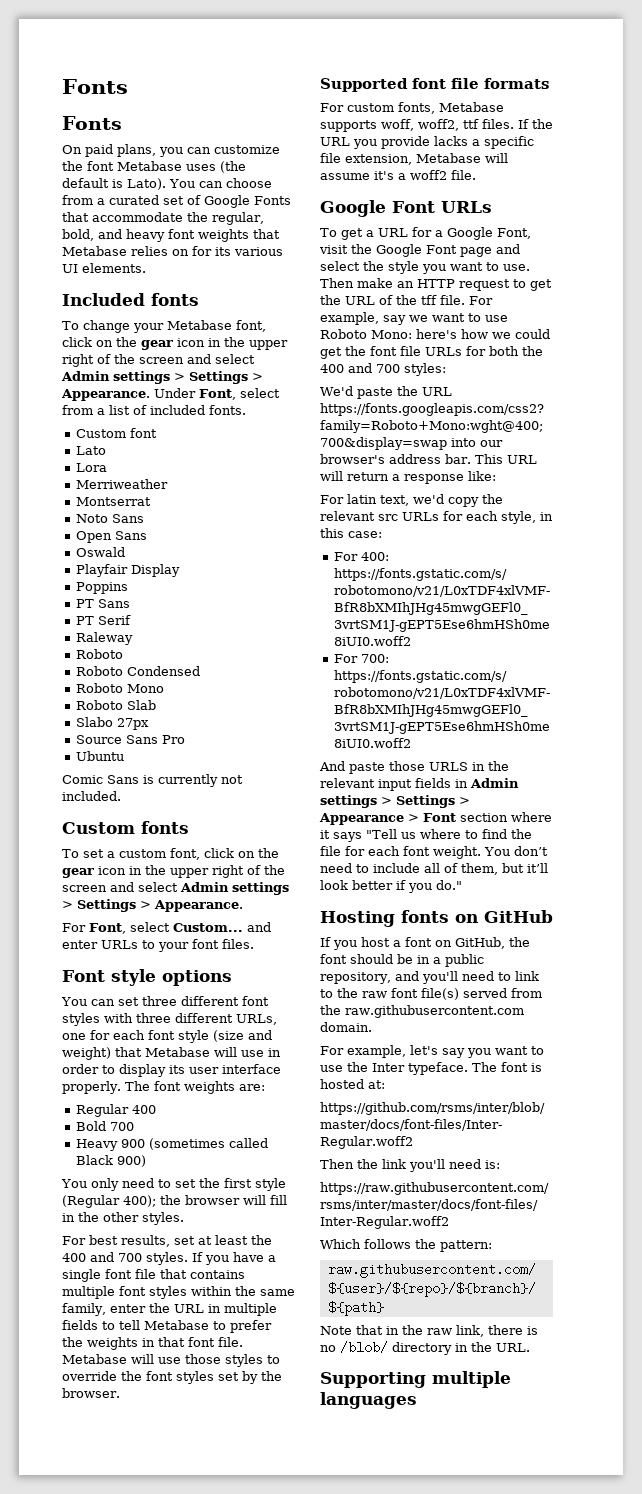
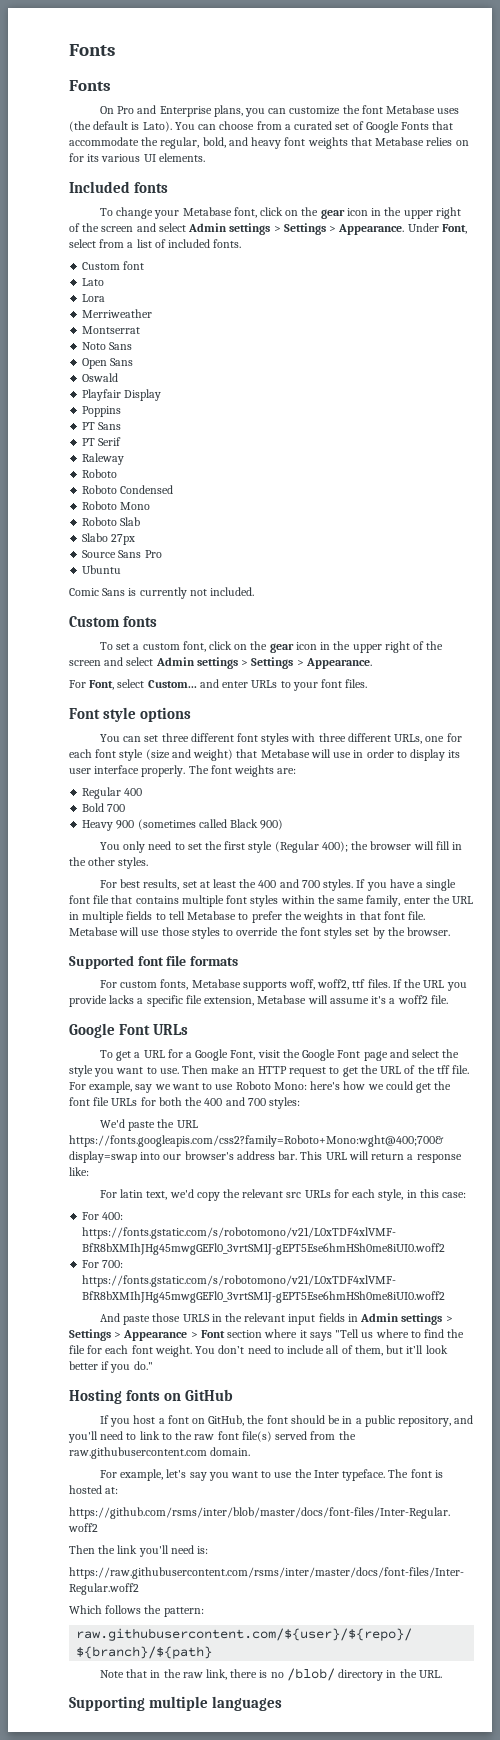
[85,144,113,157] paid -> [117,105,212,117] Pro and Enterprise

